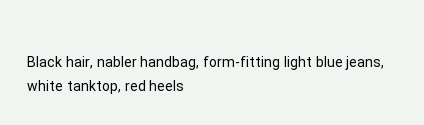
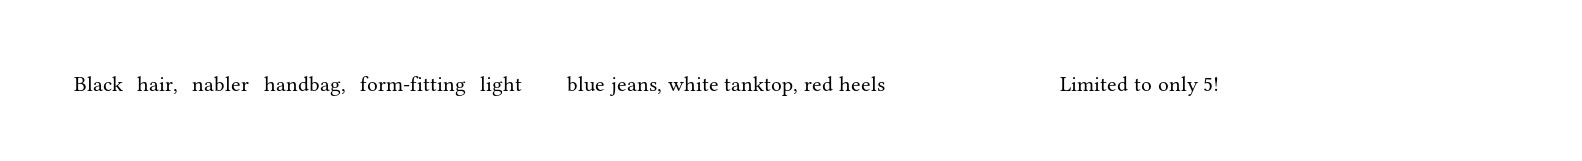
(185, 85) none -> [1060,76,1220,96] // Limited to only 5!

